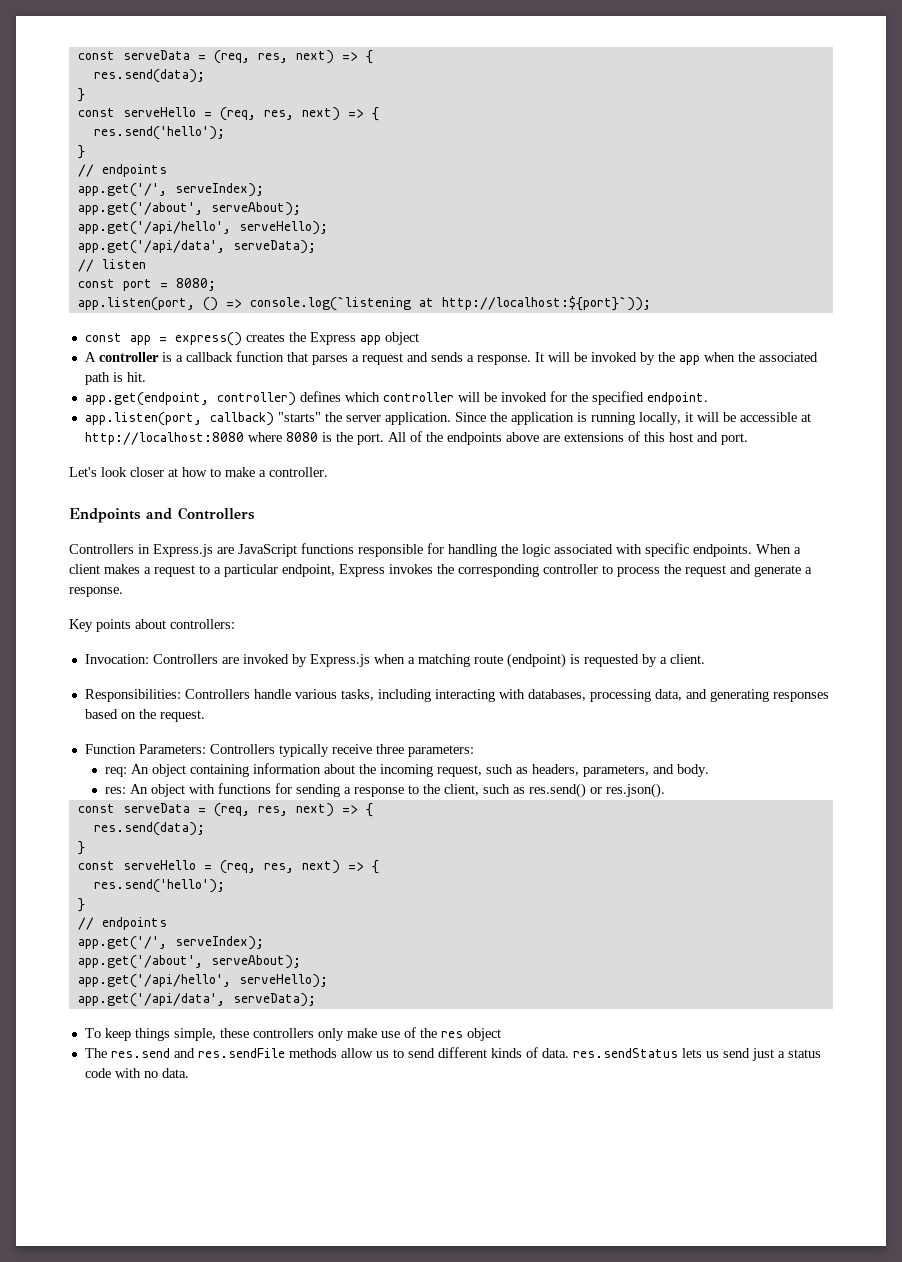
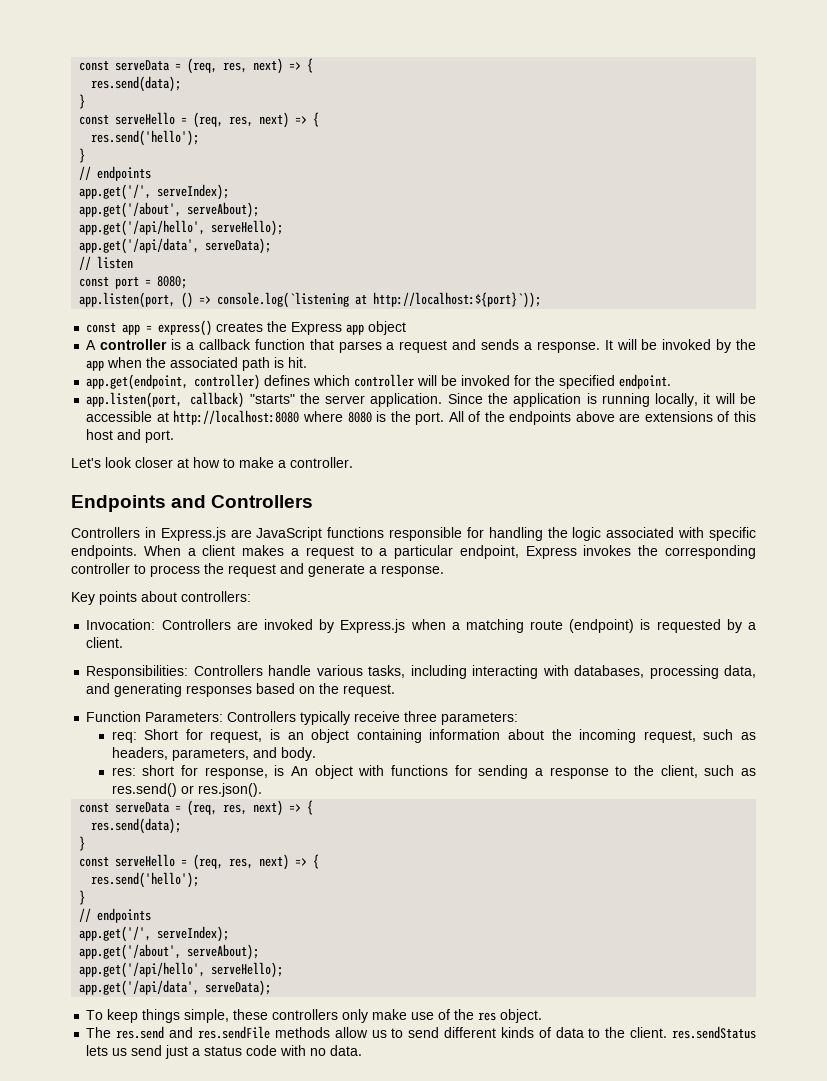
[131,764,150,774] An -> [144,729,304,743] Short for request, is an
(127, 790) none -> [142,765,285,779] short for response, is
[466,1028,501,1041] object -> [500,1009,543,1023] object.
[541,1048,569,1058] data. -> [555,1027,668,1038] data to the client.

